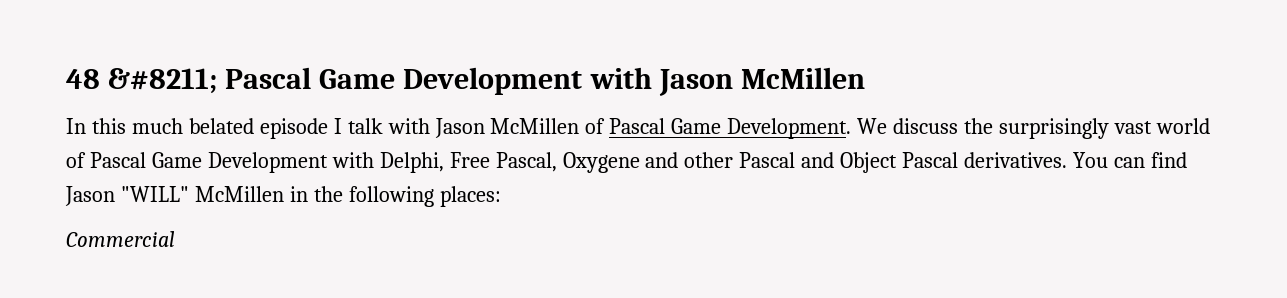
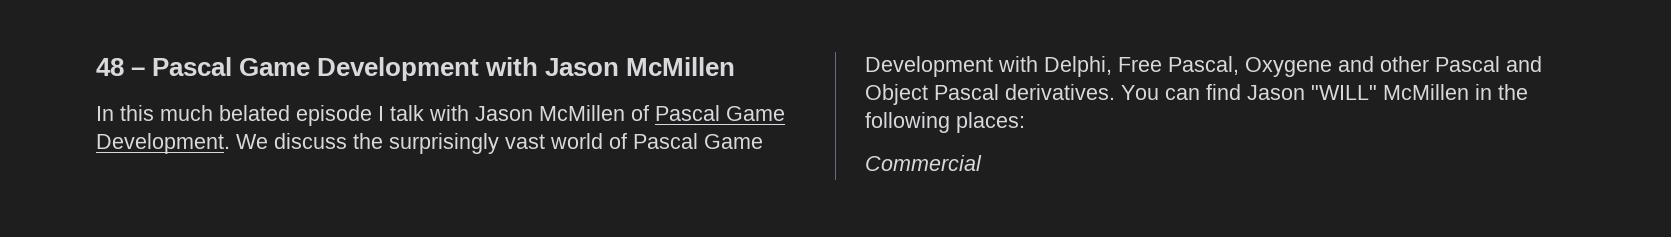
[108,68,218,94] &#8211; -> [131,67,146,76] –

